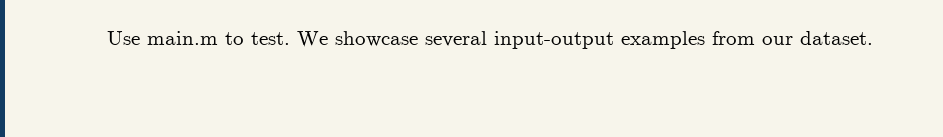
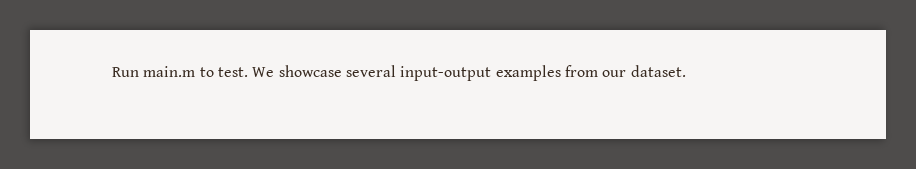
[107,31,140,45] Use -> [112,67,139,77] Run

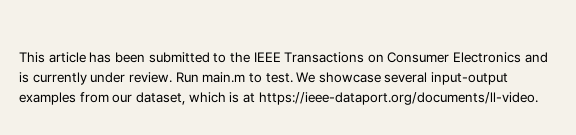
(112, 72) none -> [19,52,548,63] [19,72,172,85] This article has been submitted to the IEEE Transactions on Consumer Electronics and is currently under review.
[630,65,686,77] dataset. -> [135,92,538,105] dataset, which is at https://ieee-dataport.org/documents/ll-video.

